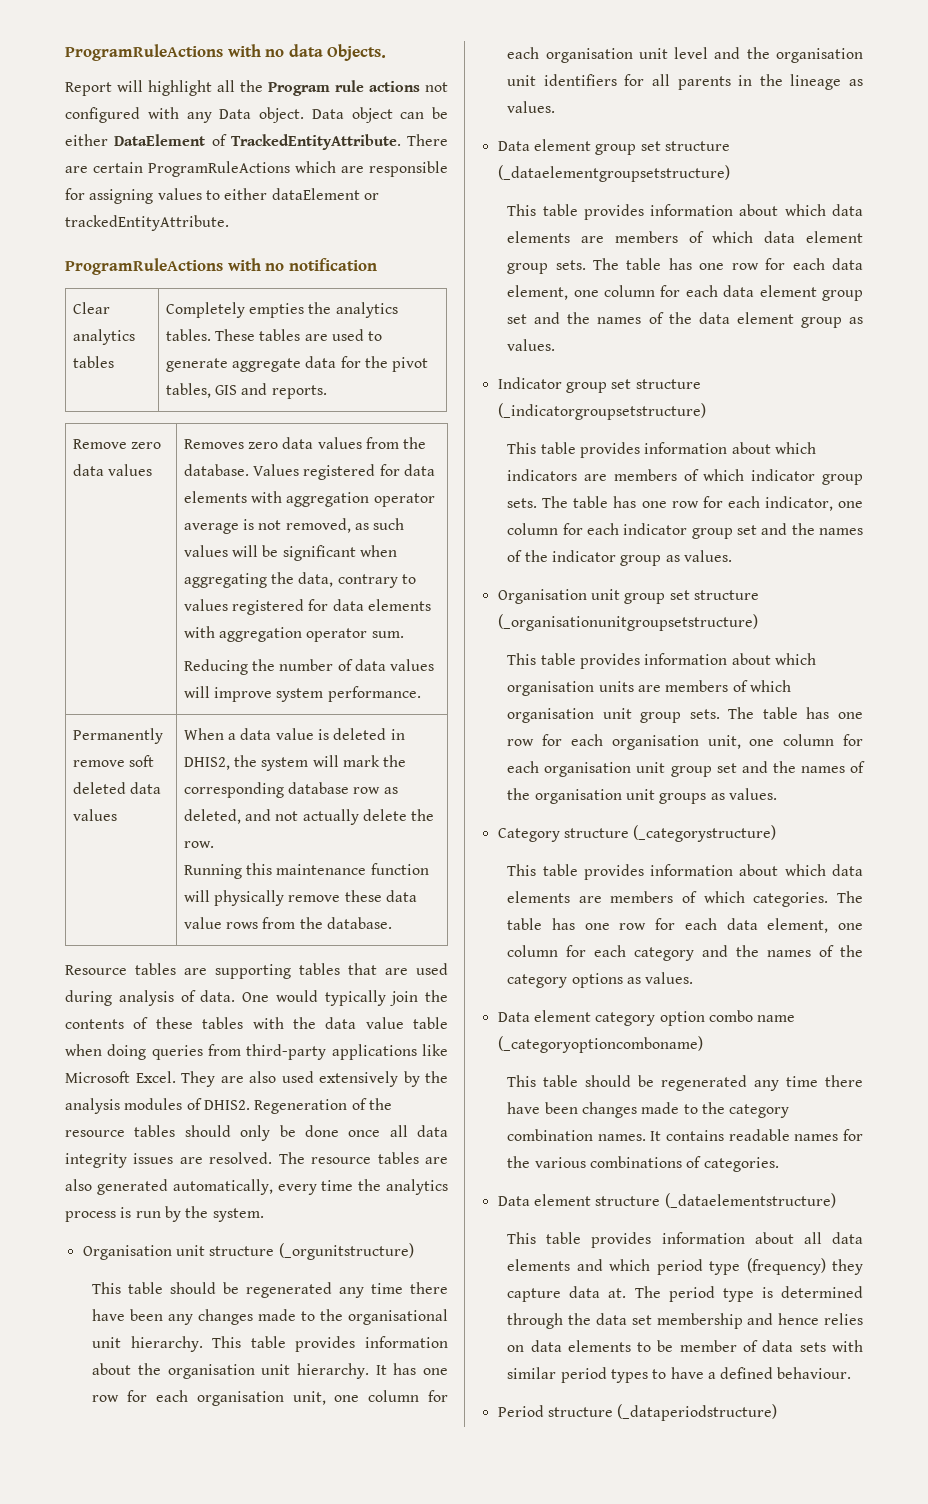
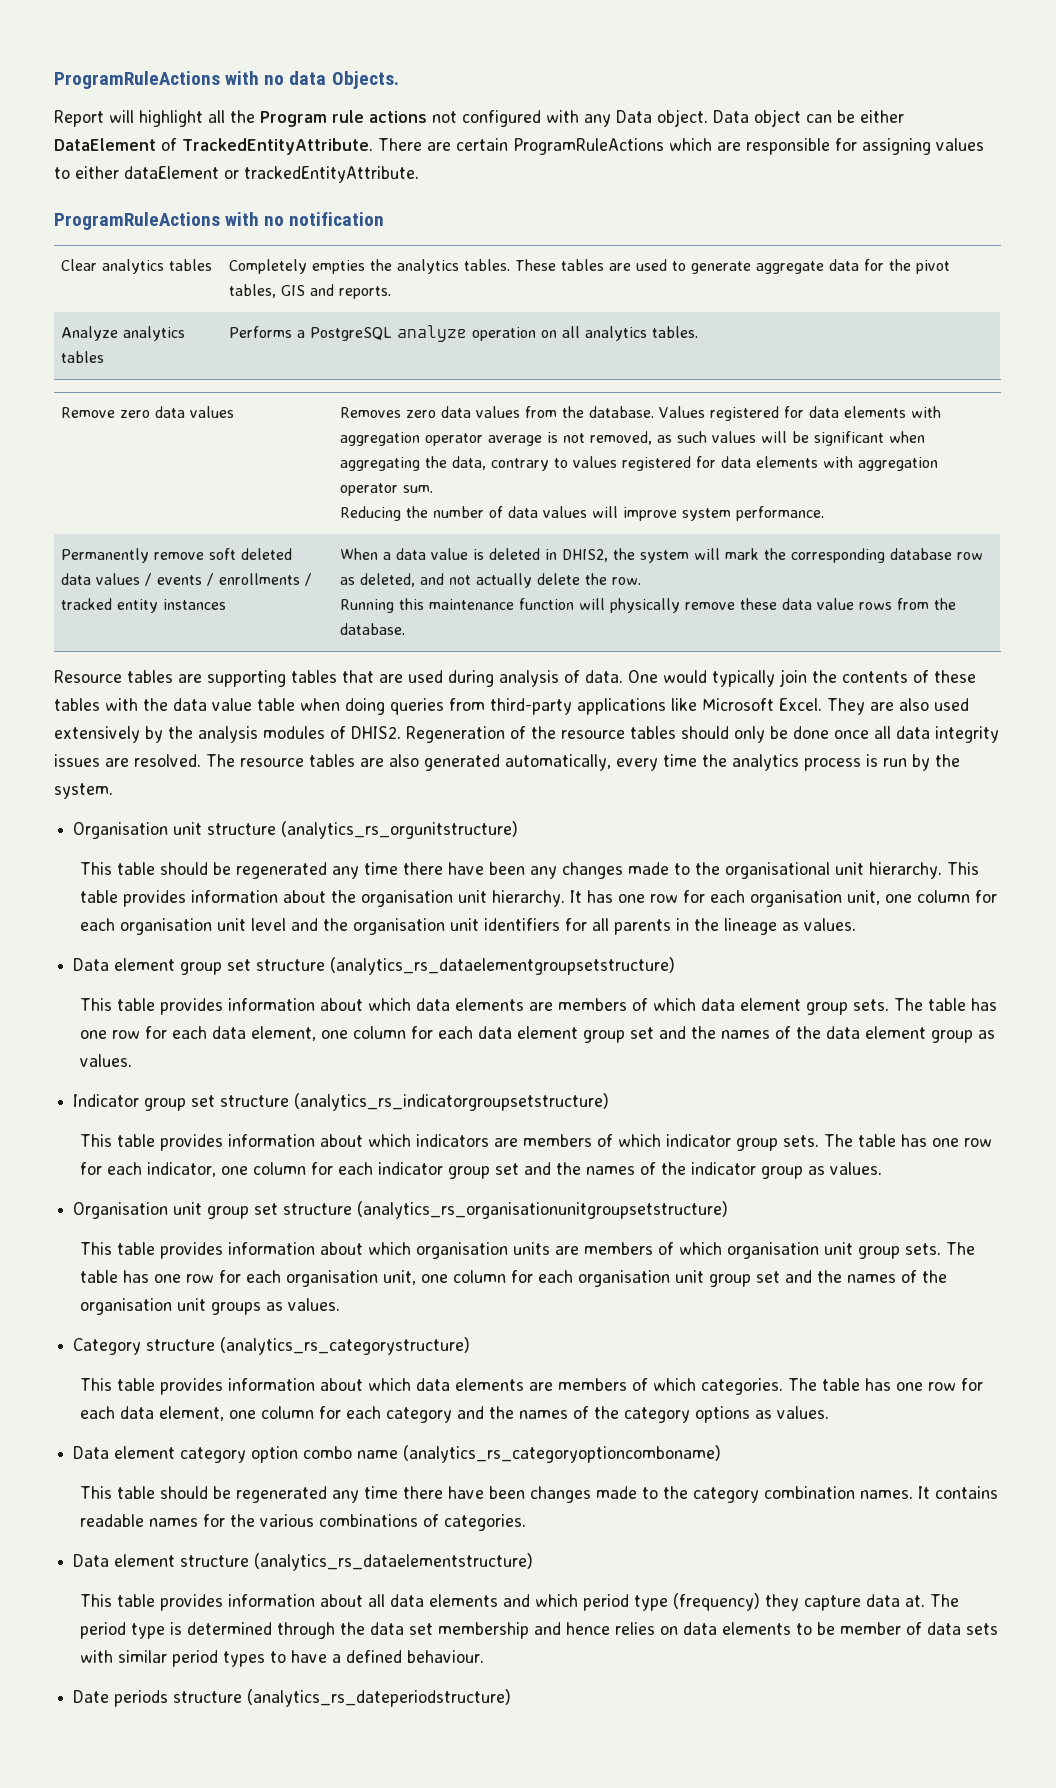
(327, 392) none -> [61,326,186,341] [61,351,105,363] [229,325,699,342] // Analyze analytics tables | Performs a PostgreSQL analyze operation on all analytics tables.
(117, 815) none -> [145,573,313,586] [61,598,227,613] / events / enrollments / tracked entity instances
[278,1243,414,1260] (_orgunitstructure) -> [281,821,519,839] (analytics_rs_orgunitstructure)
[497,165,730,182] (_dataelementgroupsetstructure) -> [330,957,676,975] (analytics_rs_dataelementgroupsetstructure)
[497,403,706,420] (_indicatorgroupsetstructure) -> [294,1093,610,1111] (analytics_rs_indicatorgroupsetstructure)
[497,614,758,631] (_organisationunitgroupsetstructure) -> [357,1201,729,1219] (analytics_rs_organisationunitgroupsetstructure)
[633,825,777,842] (_categorystructure) -> [220,1337,471,1355] (analytics_rs_categorystructure)
[497,1036,703,1053] (_categoryoptioncomboname) -> [403,1445,722,1463] (analytics_rs_categoryoptioncomboname)
[664,1193,836,1208] (_dataelementstructure) -> [254,1553,534,1571] (analytics_rs_dataelementstructure)
[497,1404,778,1421] Period structure (_dataperiodstructure) -> [73,1689,512,1707] Date periods structure (analytics_rs_dateperiodstructure)

